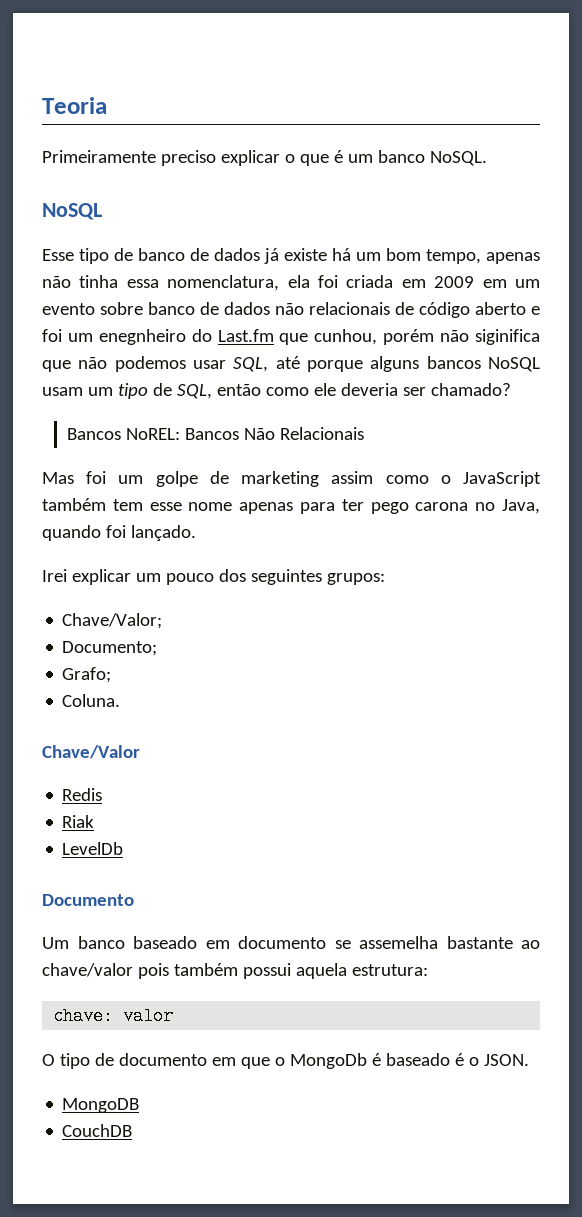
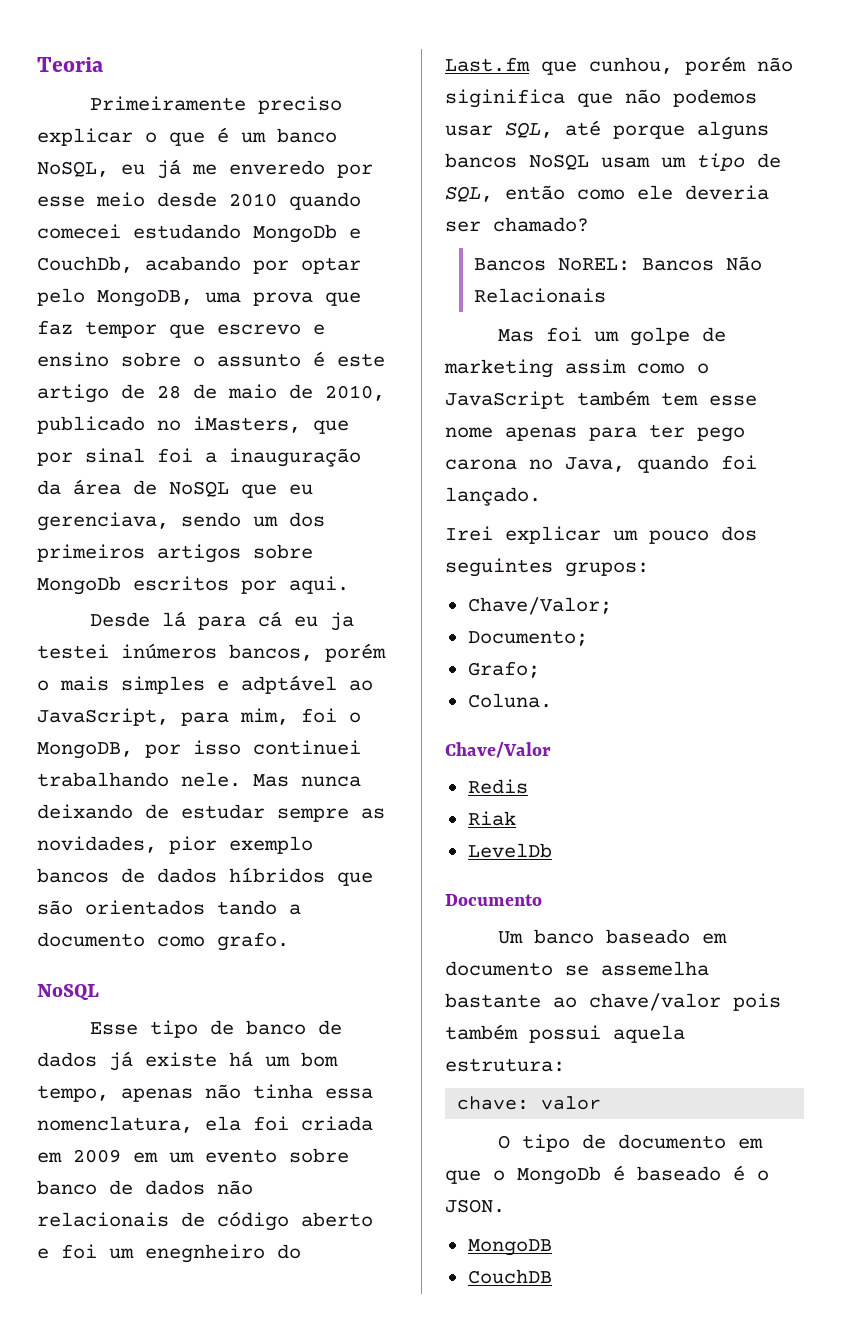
[429,151,487,166] NoSQL. -> [37,159,373,179] [37,192,361,210] [37,224,361,243] [37,256,361,274] [37,288,361,307] [37,320,325,338] [37,351,385,367] [37,384,385,403] [37,416,349,434] [37,448,361,467] [37,479,313,498] [37,512,325,531] [37,544,313,563] [37,576,349,595] [89,611,354,631] [37,643,386,662] [37,675,373,694] [37,708,361,726] [37,740,361,759] [37,772,361,787] [37,804,385,822] [37,836,313,854] [37,867,373,886] [37,900,301,915] [37,932,289,951] NoSQL, eu já me enveredo por esse meio desde 2010 quando comecei estudando MongoDb e CouchDb, acabando por optar pelo MongoDB, uma prova que faz tempor que escrevo e ensino sobre o assunto é este artigo de 28 de maio de 2010, publicado no iMasters, que por sinal foi a inauguração da área de NoSQL que eu gerenciava, sendo um dos primeiros artigos sobre MongoDb escritos por aqui. // Desde lá para cá eu ja testei inúmeros bancos, porém o mais simples e adptável ao JavaScript, para mim, foi o MongoDB, por isso continuei trabalhando nele. Mas nunca deixando de estudar sempre as novidades, pior exemplo bancos de dados híbridos que são orientados tando a documento como grafo.

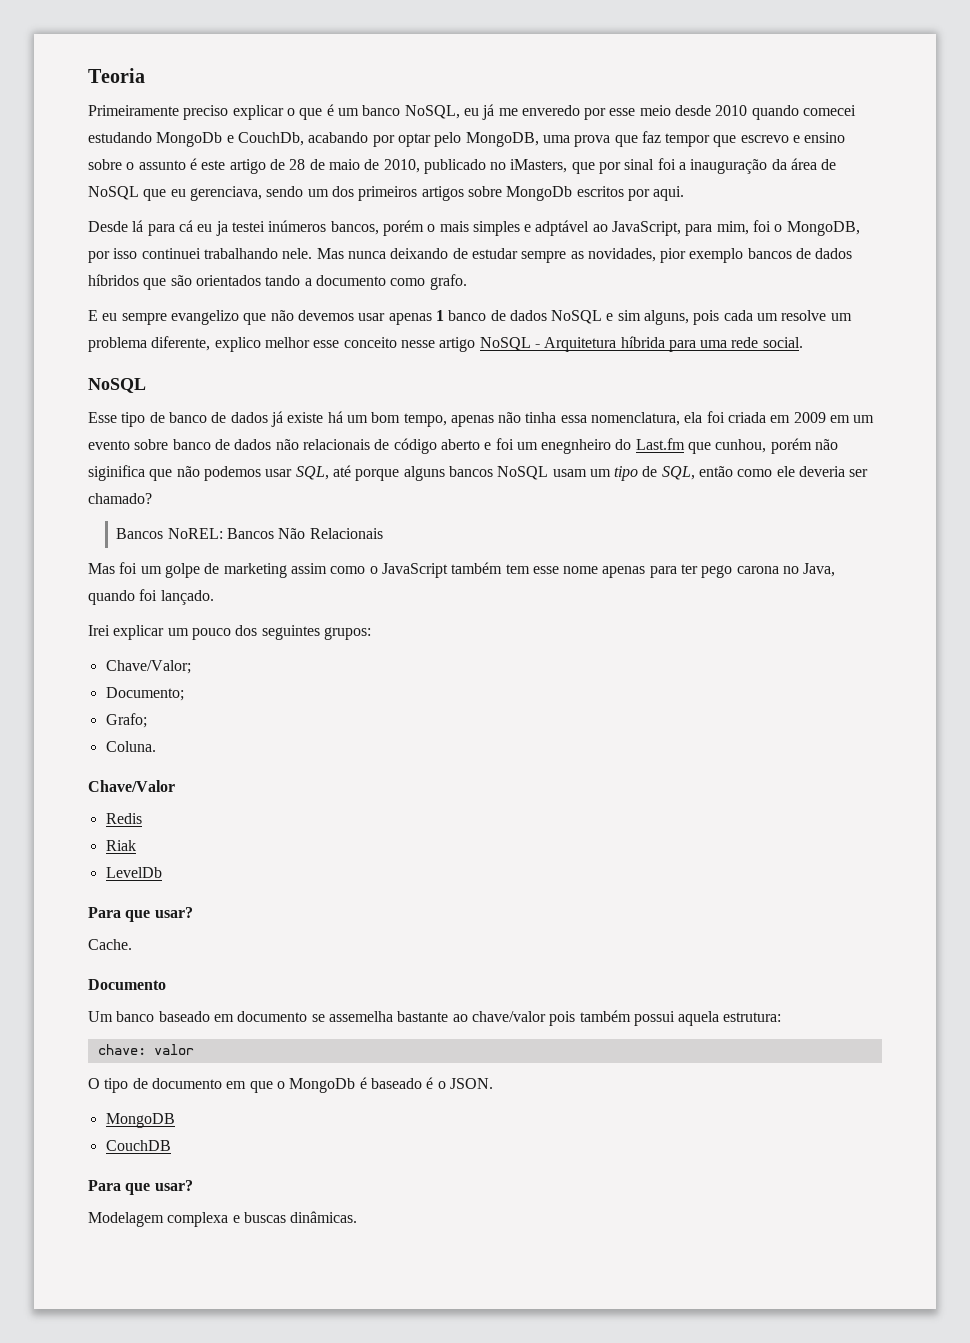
(289, 941) none -> [88,310,852,325] [88,336,803,352] // E eu sempre evangelizo que não devemos usar apenas 1 banco de dados NoSQL e sim alguns, pois cada um resolve um problema diferente, explico melhor esse conceito nesse artigo NoSQL - Arquitetura híbrida para uma rede social.
(552, 850) none -> [88,907,193,922] [88,939,132,950] // Para que usar? // Cache.
(552, 1276) none -> [88,1180,193,1195] [88,1211,358,1227] // Para que usar? // Modelagem complexa e buscas dinâmicas.

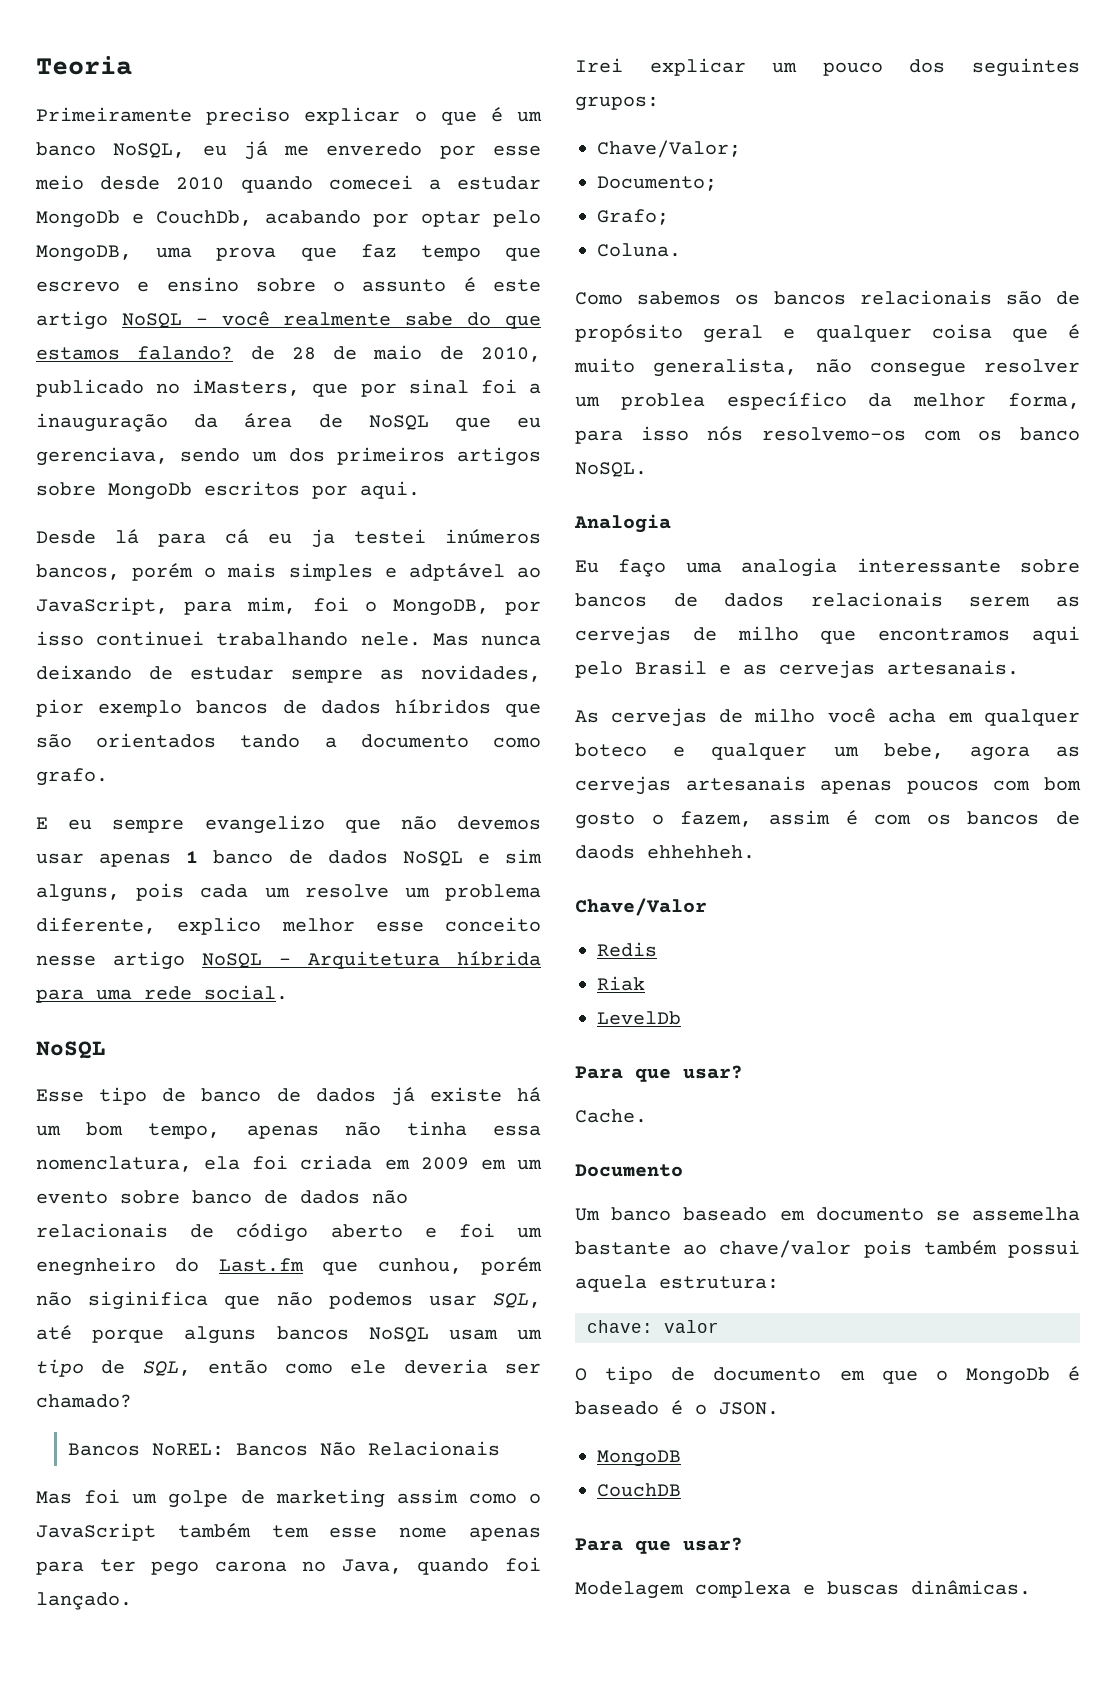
[88,132,152,143] estudando -> [428,176,541,190] a estudar
[665,133,711,147] tempor -> [420,245,481,261] tempo
(266, 166) none -> [121,311,541,329] [36,346,234,360] NoSQL – você realmente sabe do que estamos falando?
(156, 746) none -> [575,290,1080,305] [575,324,1080,343] [574,358,1080,377] [575,392,1080,410] [575,426,1080,444] [575,462,647,477] [574,514,671,533] [575,558,1080,577] [575,592,1080,607] [575,626,1080,645] [575,660,1019,679] [575,708,1080,727] [575,743,1080,761] [575,776,1081,795] [575,810,1080,829] [575,845,755,859] // Como sabemos os bancos relacionais são de propósito geral e qualquer coisa que é muito generalista, não consegue resolver um problea específico da melhor forma, para isso nós resolvemo-os com os banco NoSQL. // Analogia // Eu faço uma analogia interessante sobre bancos de dados relacionais serem as cervejas de milho que encontramos aqui pelo Brasil e as cervejas artesanais. // As cervejas de milho você acha em qualquer boteco e qualquer um bebe, agora as cervejas artesanais apenas poucos com bom gosto o fazem, assim é com os bancos de daods ehhehheh.

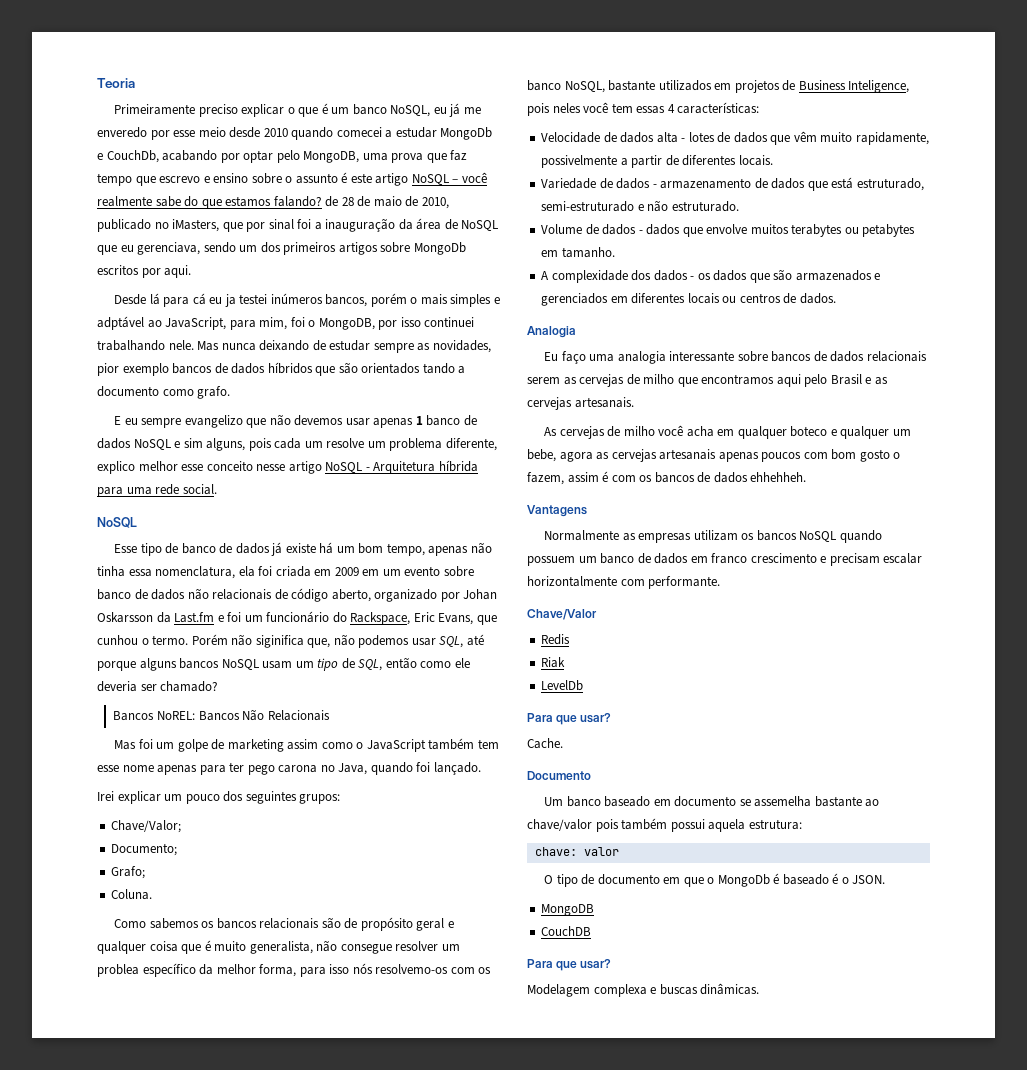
[330,1223,542,1238] [36,1257,542,1276] aberto e foi um enegnheiro do Last.fm que cunhou, porém -> [331,589,498,602] [97,611,497,625] [97,634,228,645] aberto, organizado por Johan Oskarsson da Last.fm e foi um funcionário do Rackspace, Eric Evans, que cunhou o termo. Porém
[224,1295,261,1309] que -> [307,638,331,648] que,
[575,462,647,477] NoSQL. -> [564,80,910,93] [527,102,760,116] [541,131,929,145] [541,155,773,168] [541,177,924,191] [541,200,739,212] [541,224,916,237] [541,247,615,258] [541,269,881,283] [541,293,836,306] NoSQL, bastante utilizados em projetos de Business Inteligence, pois neles você tem essas 4 características: // Velocidade de dados alta - lotes de dados que vêm muito rapidamente, possivelmente a partir de diferentes locais. // Variedade de dados - armazenamento de dados que está estruturado, semi-estruturado e não estruturado. // Volume de dados - dados que envolve muitos terabytes ou petabytes em tamanho. // A complexidade dos dados - os dados que são armazenados e gerenciados em diferentes locais ou centros de dados.
[575,845,635,859] daods -> [713,472,748,483] dados
(755, 852) none -> [527,505,587,517] [544,530,882,543] [527,553,923,566] [527,576,721,589] // Vantagens // Normalmente as empresas utilizam os bancos NoSQL quando possuem um banco de dados em franco crescimento e precisam escalar horizontalmente com performante.

